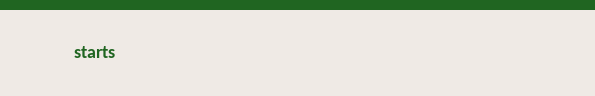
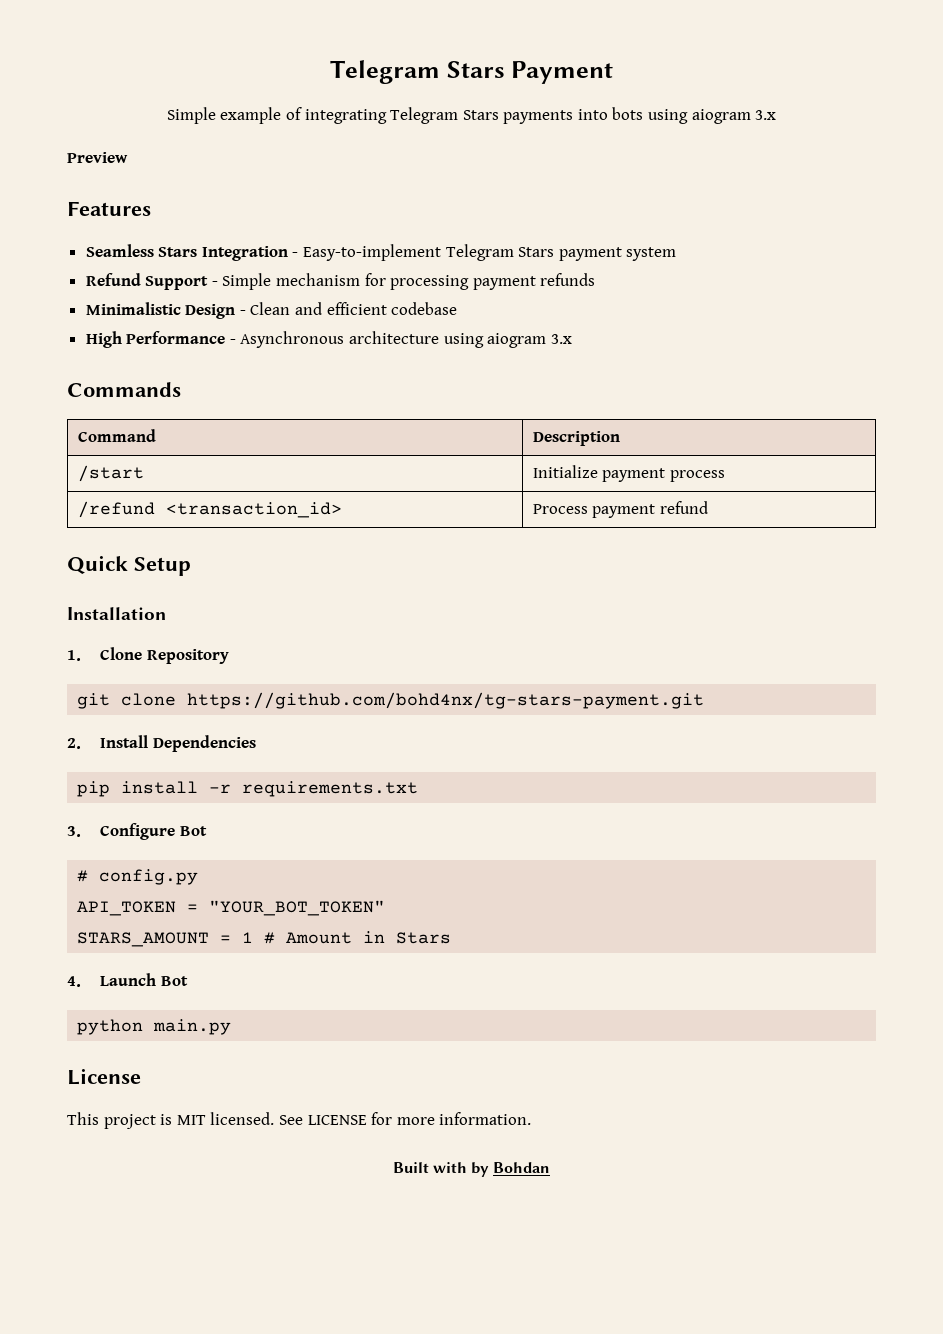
[74,46,115,58] starts -> [329,60,614,84] [166,107,777,124] [67,152,128,163] [67,201,151,216] [85,244,677,261] [85,273,596,290] [85,302,458,319] [85,331,572,348] [67,382,181,397] [77,429,156,442] [532,431,620,446] [77,465,144,482] [532,465,725,482] [77,501,342,518] [532,501,708,518] [67,555,191,576] [67,607,166,620] [67,647,229,664] [77,692,705,709] [67,735,256,752] [77,781,419,797] [67,823,207,840] [77,869,199,885] [77,900,386,916] [77,931,452,947] [67,973,188,987] [77,1019,232,1035] [67,1068,141,1085] [67,1112,532,1129] [392,1162,551,1177] Telegram Stars Payment // Simple example of integrating Telegram Stars payments into bots using aiogram 3.x // Preview // Features // Seamless Stars Integration - Easy-to-implement Telegram Stars payment system // Refund Support - Simple mechanism for processing payment refunds // Minimalistic Design - Clean and efficient codebase // High Performance - Asynchronous architecture using aiogram 3.x // Commands // Command | Description // /start | Initialize payment process // /refund <transaction_id> | Process payment refund // Quick Setup // Installation // 1. Clone Repository // git clone https://github.com/bohd4nx/tg-stars-payment.git // 2. Install Dependencies // pip install -r requirements.txt // 3. Configure Bot // # config.py // API_TOKEN = "YOUR_BOT_TOKEN" // STARS_AMOUNT = 1 # Amount in Stars // 4. Launch Bot // python main.py // License // This project is MIT licensed. See LICENSE for more information. // Built with by Bohdan

